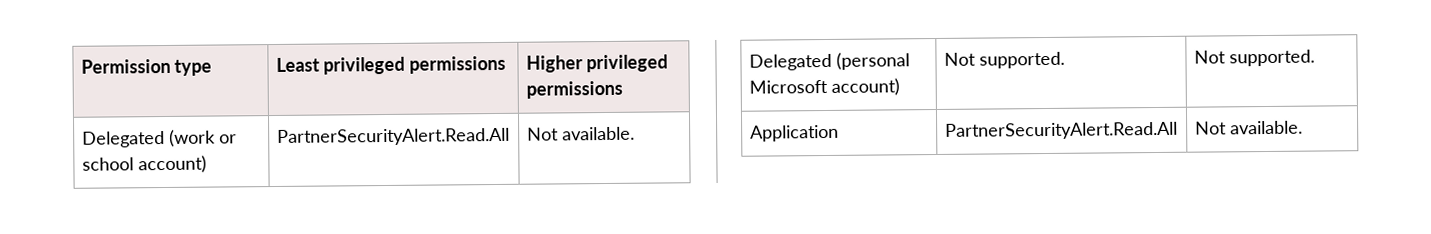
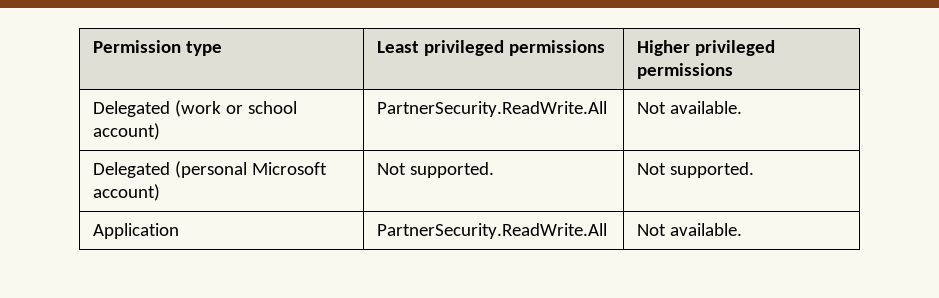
[276,127,510,146] PartnerSecurityAlert.Read.All -> [377,101,608,117] PartnerSecurity.ReadWrite.All
[944,121,1178,140] PartnerSecurityAlert.Read.All -> [377,223,608,239] PartnerSecurity.ReadWrite.All

